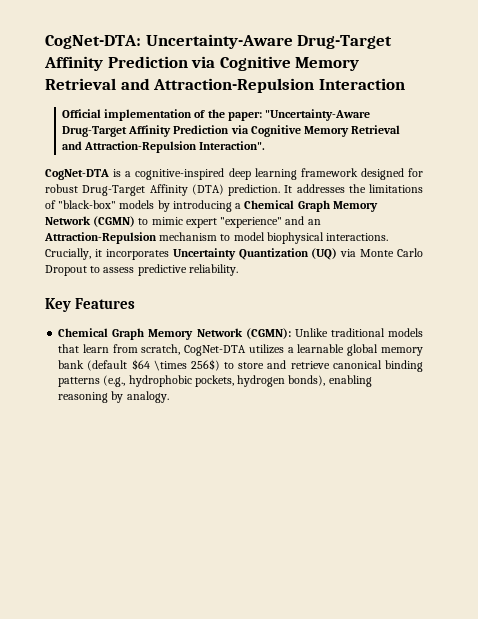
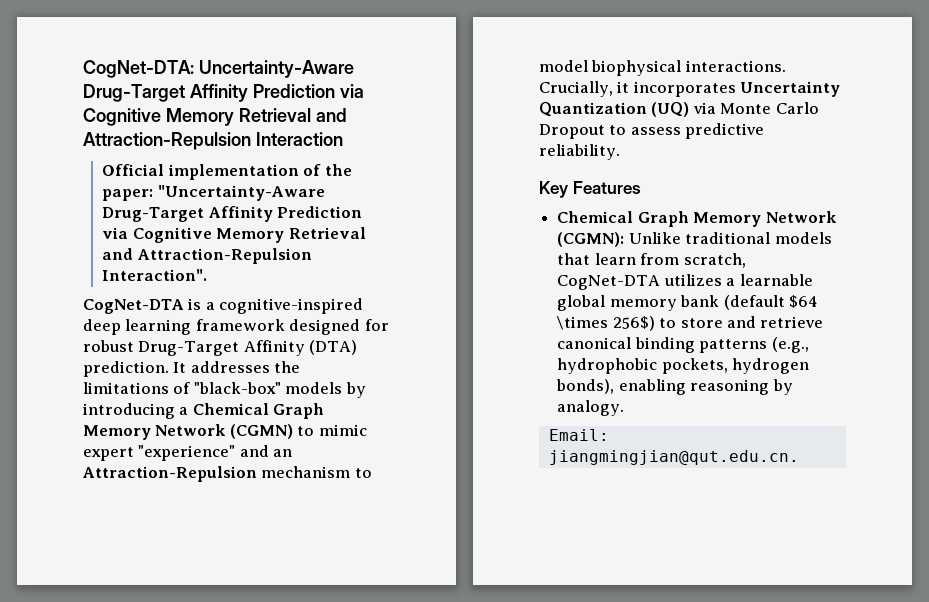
(169, 397) none -> [548,429,609,441] [548,450,799,465] // Email: jiangmingjian@qut.edu.cn.

